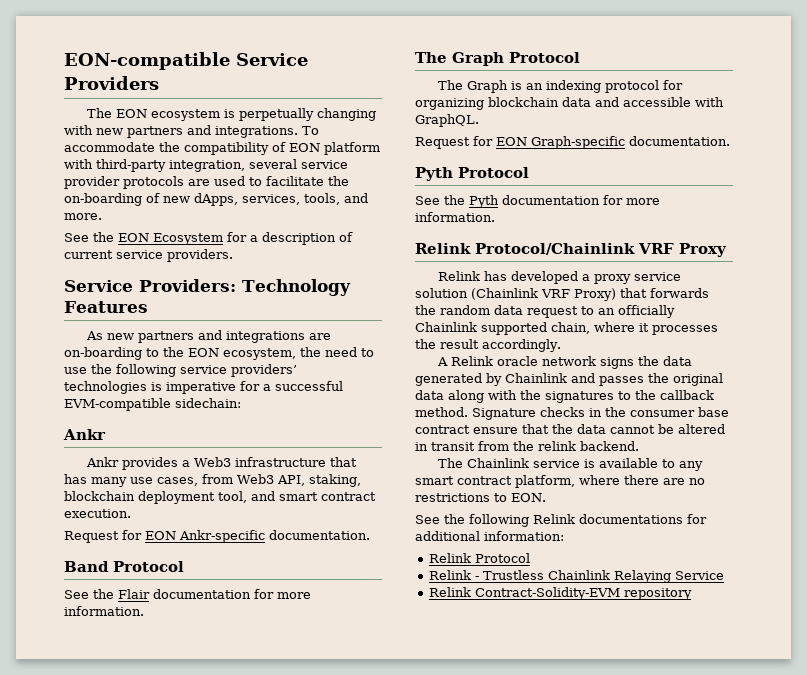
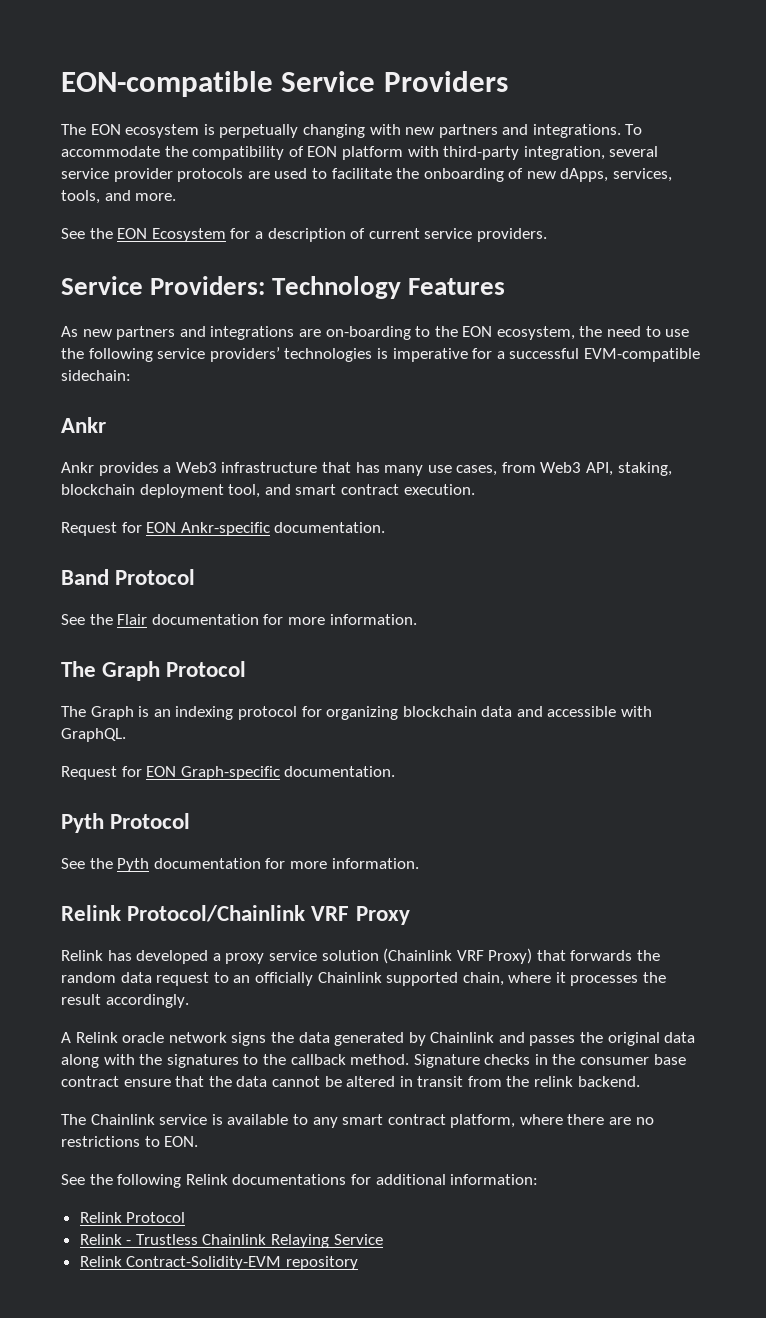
[64,193,142,206] on-boarding -> [423,168,504,182] onboarding

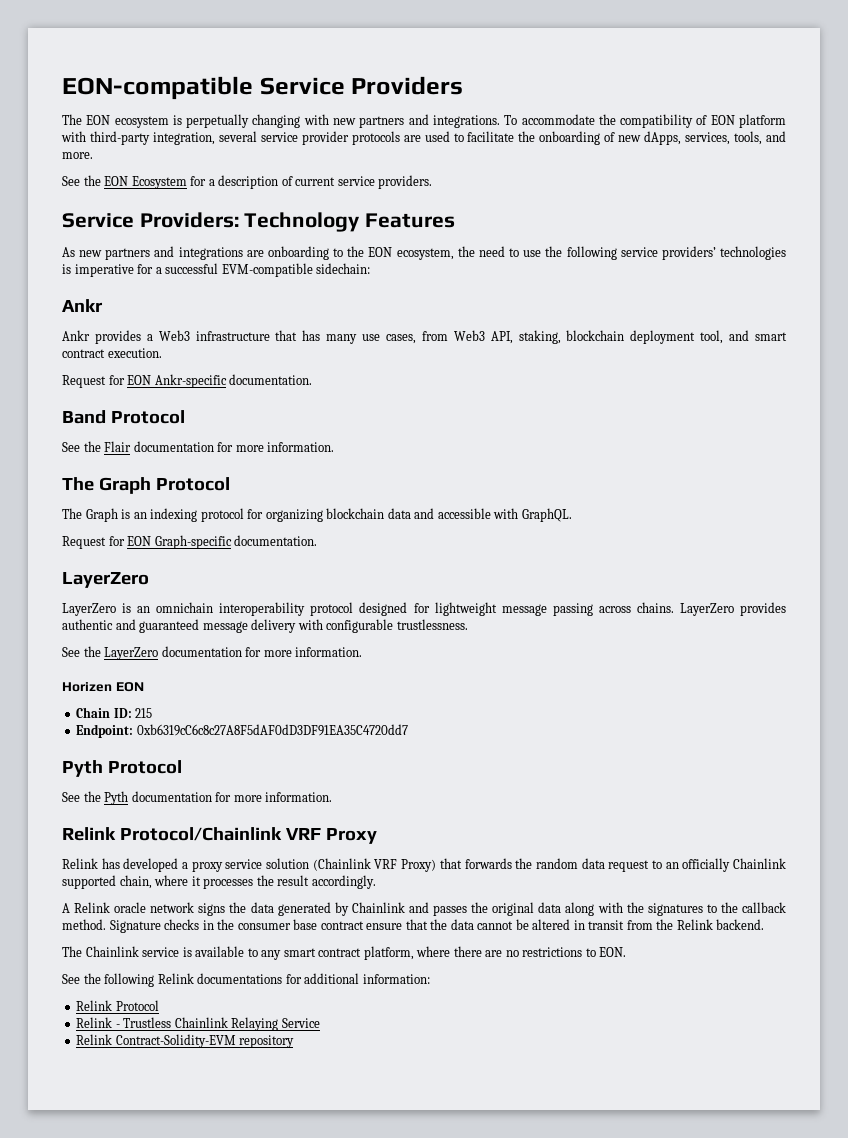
[325,326,411,340] on-boarding -> [267,246,329,260] onboarding
(396, 771) none -> [62,572,149,588] [62,602,786,616] [62,619,468,633] [62,646,363,660] [62,682,144,692] [76,707,153,718] [76,724,408,738] // LayerZero // LayerZero is an omnichain interoperability protocol designed for lightweight message passing across chains. LayerZero provides authentic and guaranteed message delivery with configurable trustlessness. // See the LayerZero documentation for more information. // Horizen EON // Chain ID: 215 // Endpoint: 0xb6319cC6c8c27A8F5dAF0dD3DF91EA35C4720dd7
[534,1076,574,1087] relink -> [676,919,713,930] Relink

